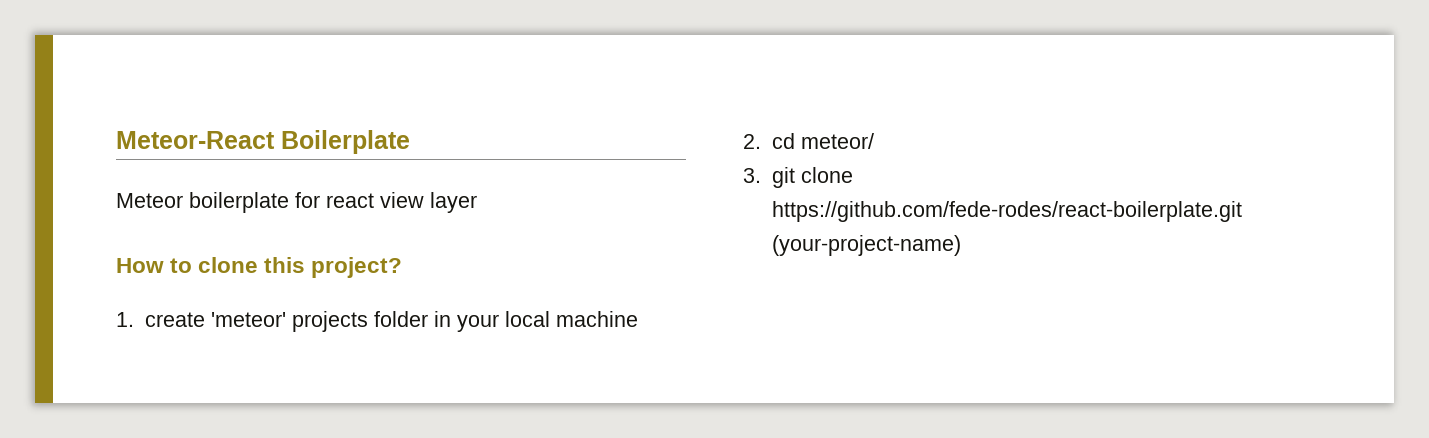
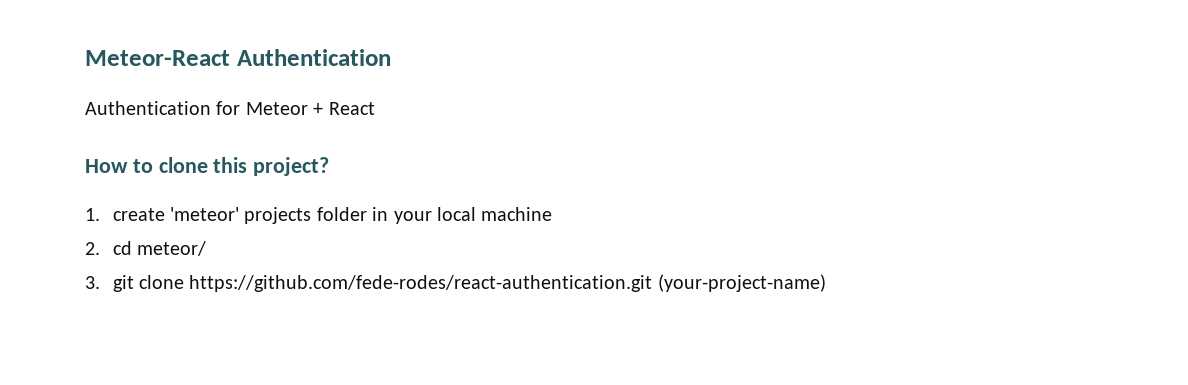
[281,130,410,154] [116,192,477,213] Boilerplate // Meteor boilerplate for react view layer -> [236,49,391,66] [85,101,375,115] Authentication // Authentication for Meteor + React
[771,201,1242,222] https://github.com/fede-rodes/react-boilerplate.git -> [189,275,653,292] https://github.com/fede-rodes/react-authentication.git

